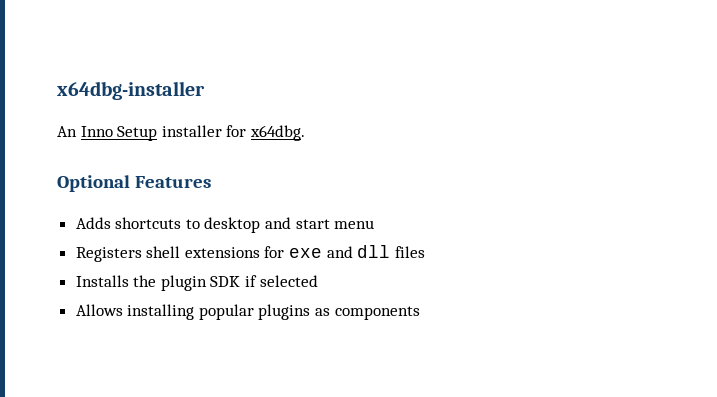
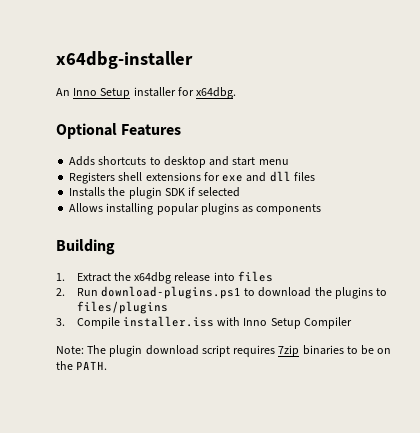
(420, 313) none -> [56,239,115,255] [56,271,273,284] [56,286,388,299] [76,301,168,314] [56,316,352,329] [56,345,392,357] [56,361,108,370] // Building // 1. Extract the x64dbg release into files // 2. Run download-plugins.ps1 to download the plugins to files/plugins // 3. Compile installer.iss with Inno Setup Compiler // Note: The plugin download script requires 7zip binaries to be on the PATH.

